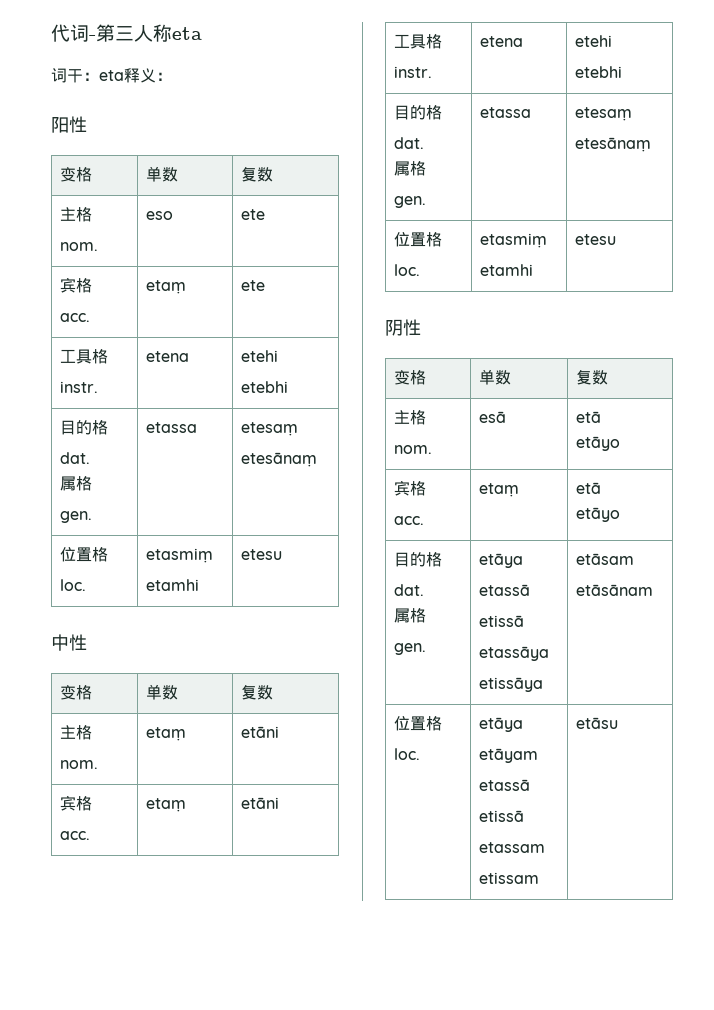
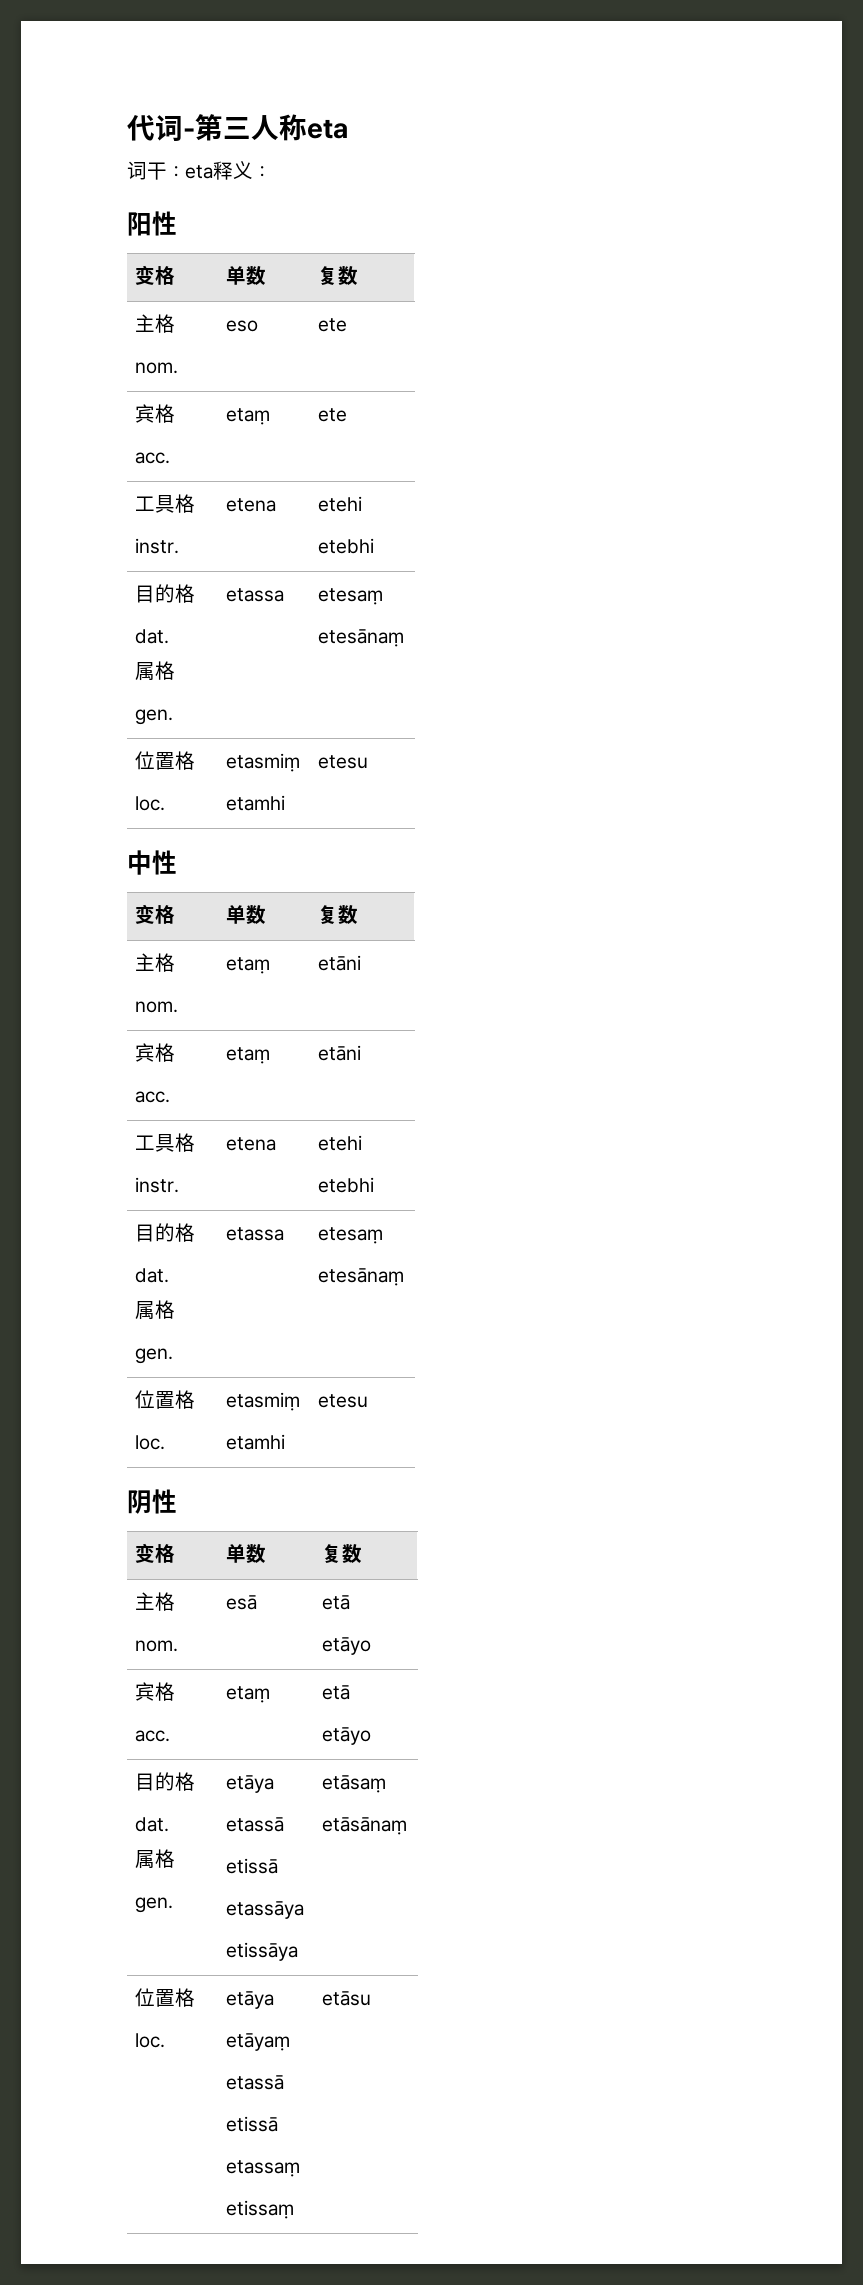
[575,553,634,565] [575,584,653,596] etāsam // etāsānam -> [322,1775,387,1793] [322,1817,408,1835] etāsaṃ // etāsānaṃ
[478,748,538,763] [478,779,530,791] [478,810,524,822] [478,842,545,853] [478,872,539,884] etāyam // etassā // etissā // etassam // etissam -> [226,2033,291,2051] [226,2075,285,2090] [226,2116,279,2132] [226,2160,301,2177] [226,2200,295,2219] etāyaṃ // etassā // etissā // etassaṃ // etissaṃ

